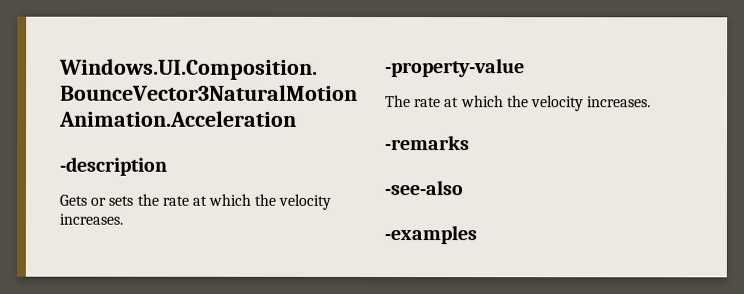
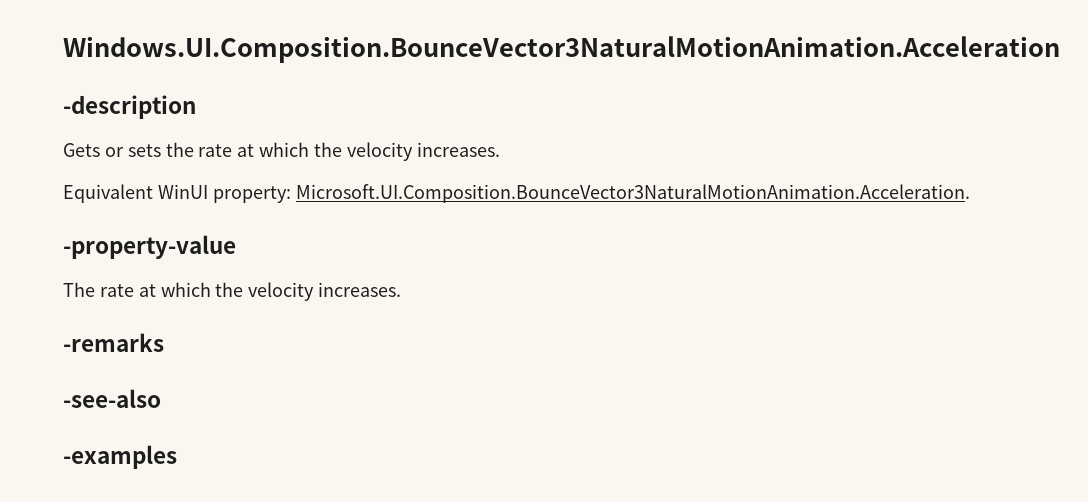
(123, 219) none -> [63,184,970,203] // Equivalent WinUI property: Microsoft.UI.Composition.BounceVector3NaturalMotionAnimation.Acceleration.

